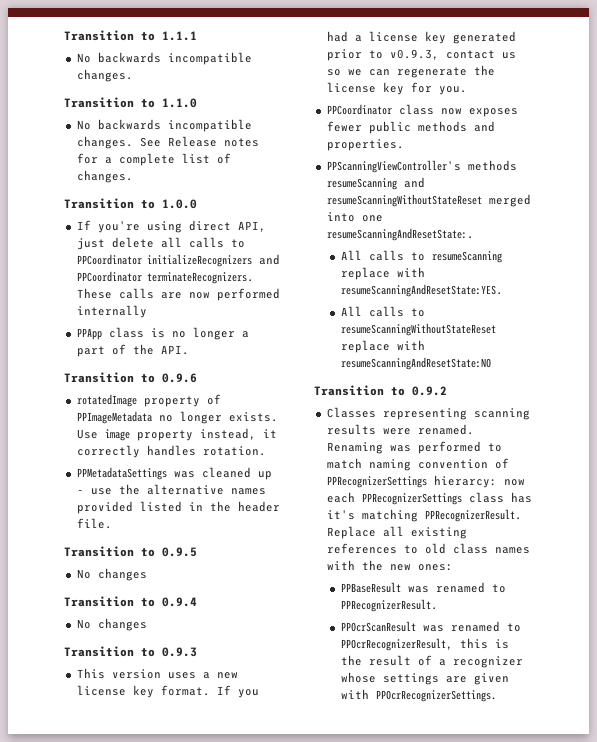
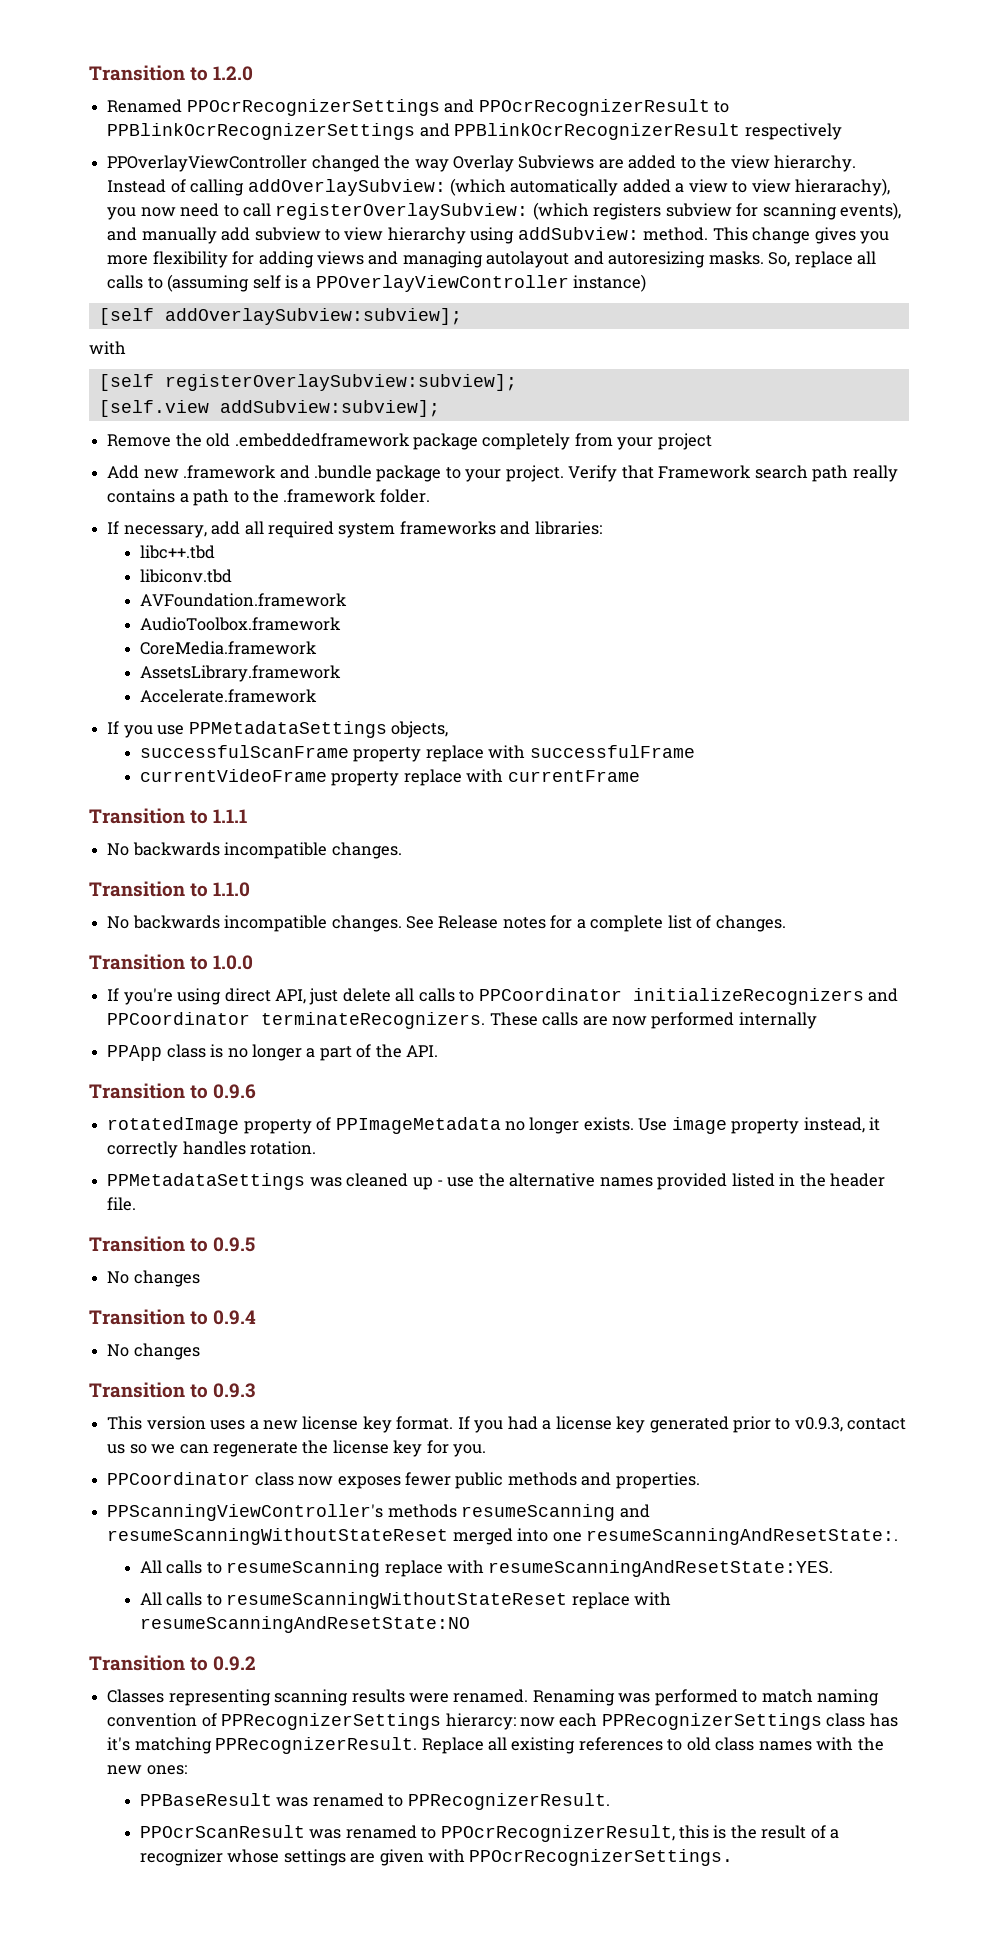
[64,30,155,41] Transition to -> [89,65,254,81] [107,99,729,116] [107,123,842,140] [107,155,857,172] [107,178,891,196] [107,202,902,220] [107,227,890,244] [107,251,877,268] [107,274,647,292] [98,308,462,325] [89,341,126,355] [98,374,517,391] [98,400,440,417] [107,433,712,450] [107,465,898,482] [107,489,430,506] [107,521,602,538] [139,545,215,559] [139,569,232,583] [139,593,347,607] [139,617,341,631] [139,641,317,655] [139,665,341,682] [139,689,317,703] [107,721,448,738] [139,745,695,762] [139,769,640,786] [89,808,209,824] Transition to 1.2.0 // Renamed PPOcrRecognizerSettings and PPOcrRecognizerResult to PPBlinkOcrRecognizerSettings and PPBlinkOcrRecognizerResult respectively // PPOverlayViewController changed the way Overlay Subviews are added to the view hierarchy. Instead of calling addOverlaySubview: (which automatically added a view to view hierarachy), you now need to call registerOverlaySubview: (which registers subview for scanning events), and manually add subview to view hierarchy using addSubview: method. This change gives you more flexibility for adding views and managing autolayout and autoresizing masks. So, replace all calls to (assuming self is a PPOverlayViewController instance) // [self addOverlaySubview:subview]; // with // [self registerOverlaySubview:subview]; // [self.view addSubview:subview]; // Remove the old .embeddedframework package completely from your project // Add new .framework and .bundle package to your project. Verify that Framework search path really contains a path to the .framework folder. // If necessary, add all required system frameworks and libraries: // libc++.tbd // libiconv.tbd // AVFoundation.framework // AudioToolbox.framework // CoreMedia.framework // AssetsLibrary.framework // Accelerate.framework // If you use PPMetadataSettings objects, // successfulScanFrame property replace with successfulFrame // currentVideoFrame property replace with currentFrame // Transition to

